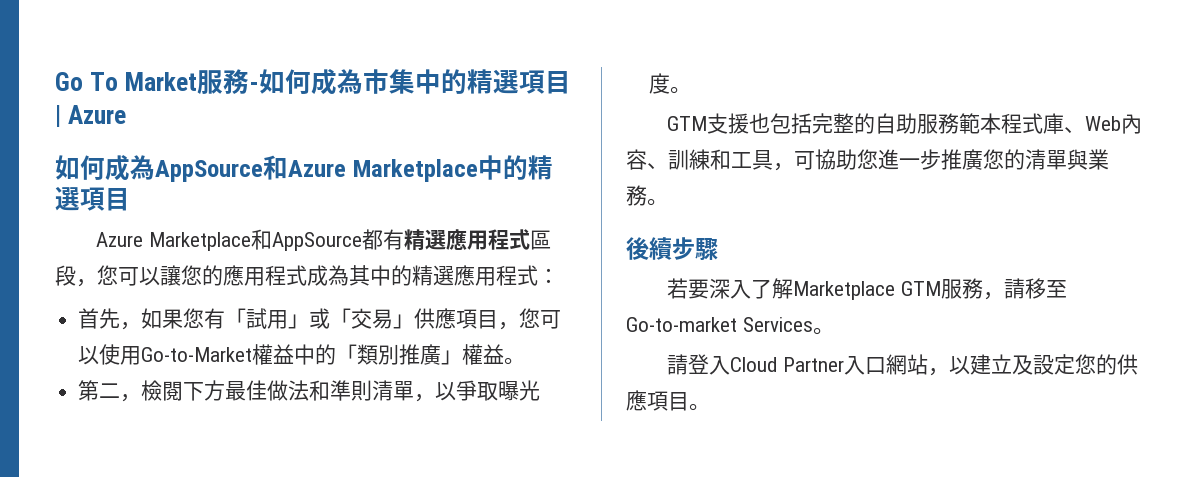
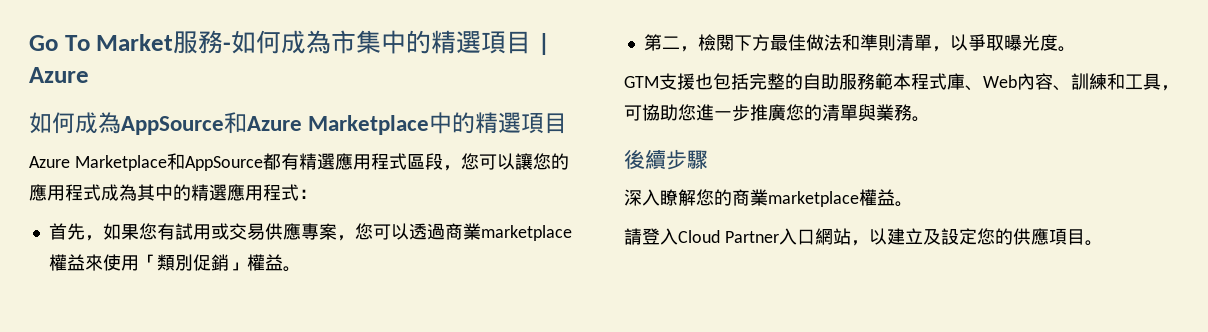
[225,308,562,330] [78,344,442,365] 「試用」或「交易」供應項目，您可以使用Go-to-Market權益中的「類別推廣 -> [174,223,572,241] [48,254,229,271] 試用或交易供應專案，您可以透過商業marketplace權益來使用「類別促銷
[667,278,1068,300] [626,317,813,332] 若要深入了解Marketplace GTM服務，請移至Go-to-market Services -> [624,189,895,207] 深入瞭解您的商業marketplace權益

